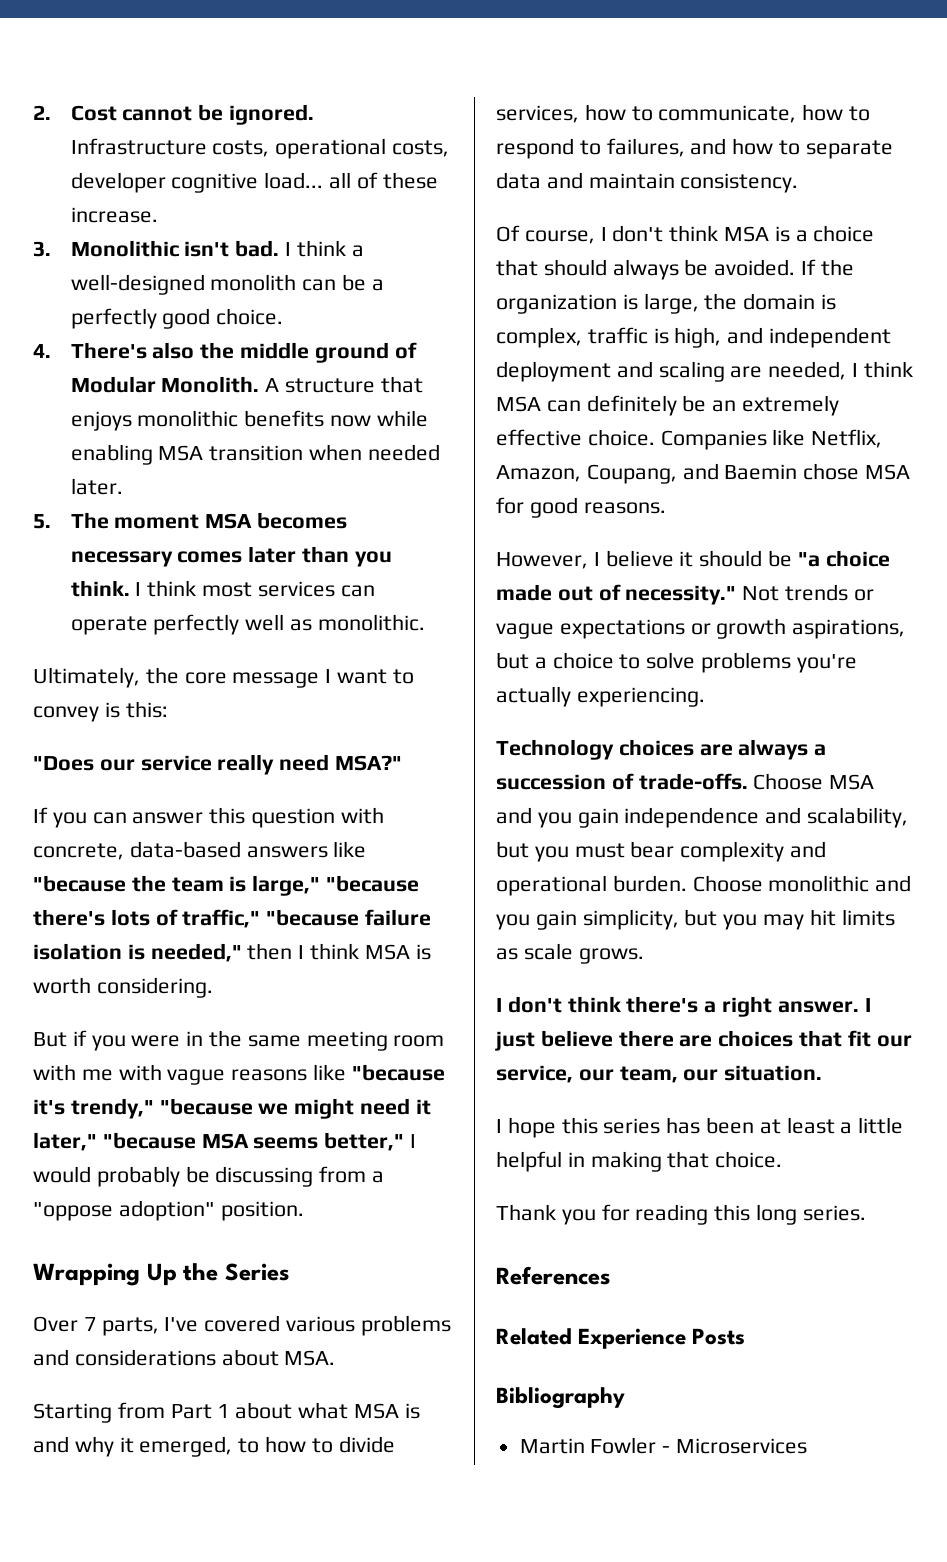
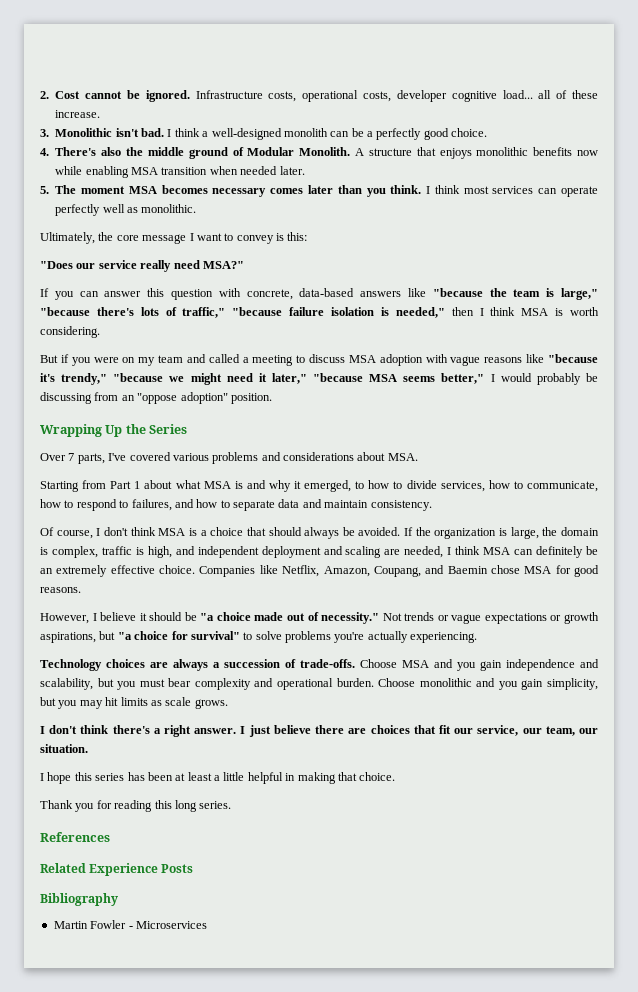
[186,1030,445,1051] [33,1064,113,1081] in the same meeting room with me -> [122,354,423,366] on my team and called a meeting to discuss MSA adoption
[372,1171,385,1183] a -> [121,395,135,401] an
[534,652,614,669] a choice -> [117,631,240,640] "a choice for survival"

